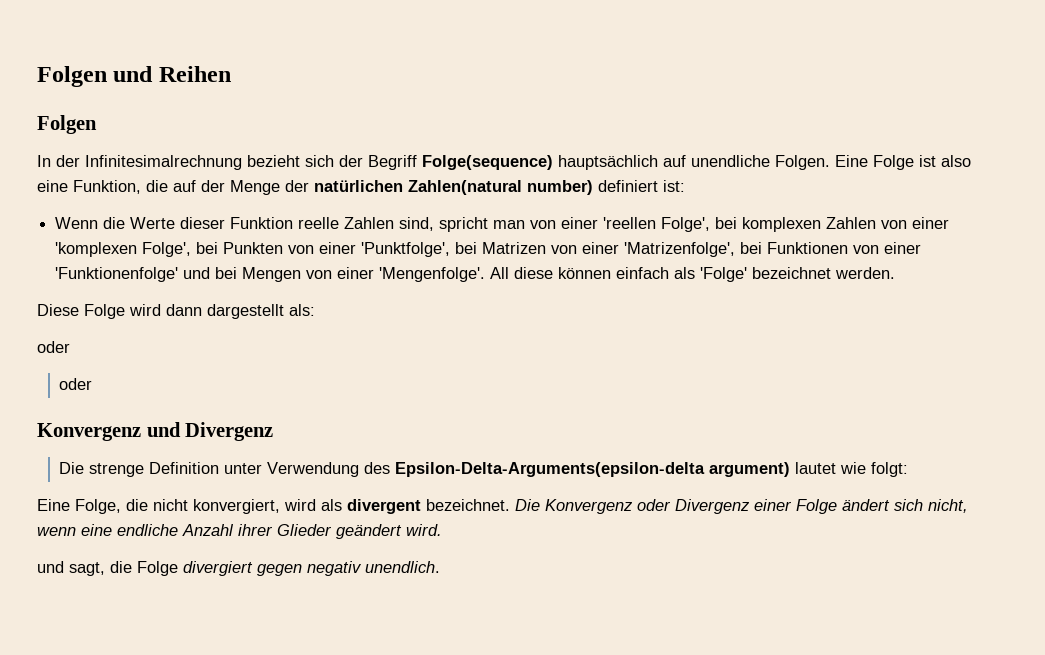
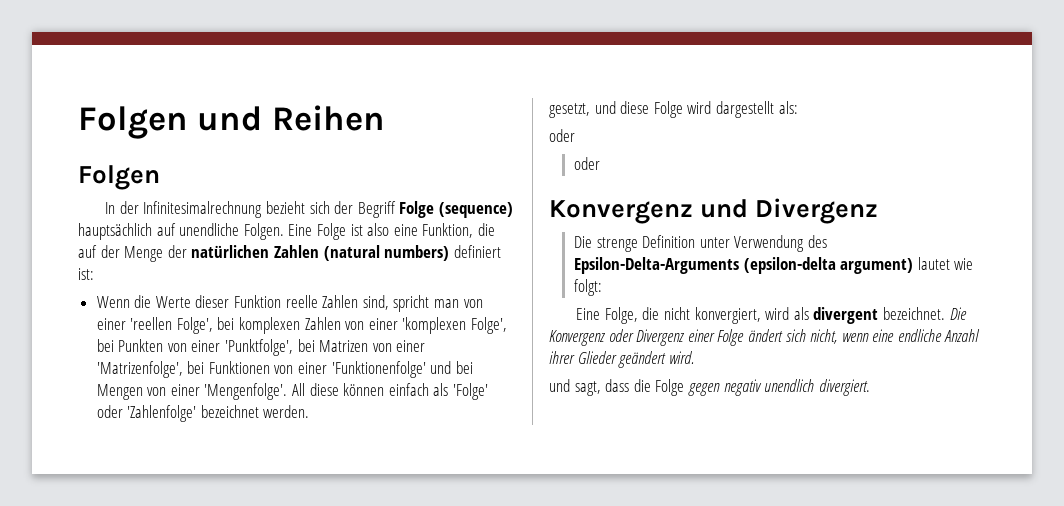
[422,155,553,170] Folge(sequence) -> [399,201,514,218] Folge (sequence)
[408,180,593,195] Zahlen(natural number) -> [273,245,450,261] Zahlen (natural numbers)
(748, 274) none -> [96,405,197,422] oder 'Zahlenfolge'
[37,304,79,316] Diese -> [549,101,650,118] gesetzt, und diese
[166,304,202,316] dann -> (712, 107) none
[395,462,706,477] Epsilon-Delta-Arguments(epsilon-delta -> [573,257,836,274] Epsilon-Delta-Arguments (epsilon-delta
(105, 569) none -> [605,379,630,392] dass
[183,561,253,576] divergiert -> (685, 387) none
[365,561,440,573] unendlich. -> [764,379,870,396] unendlich divergiert.

